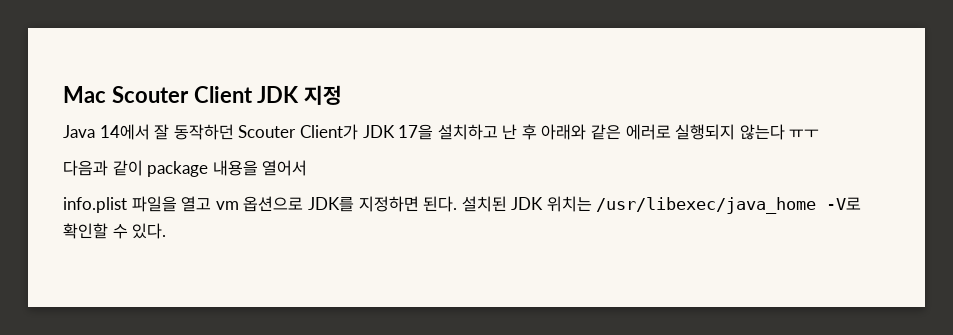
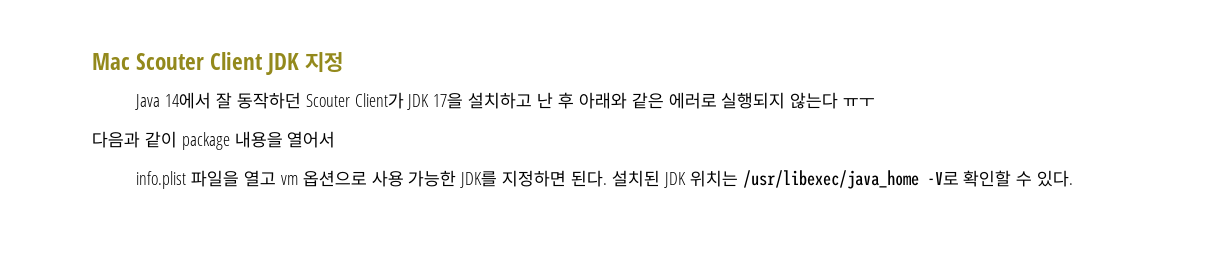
(304, 204) none -> [371,170,457,187] 사용 가능한

